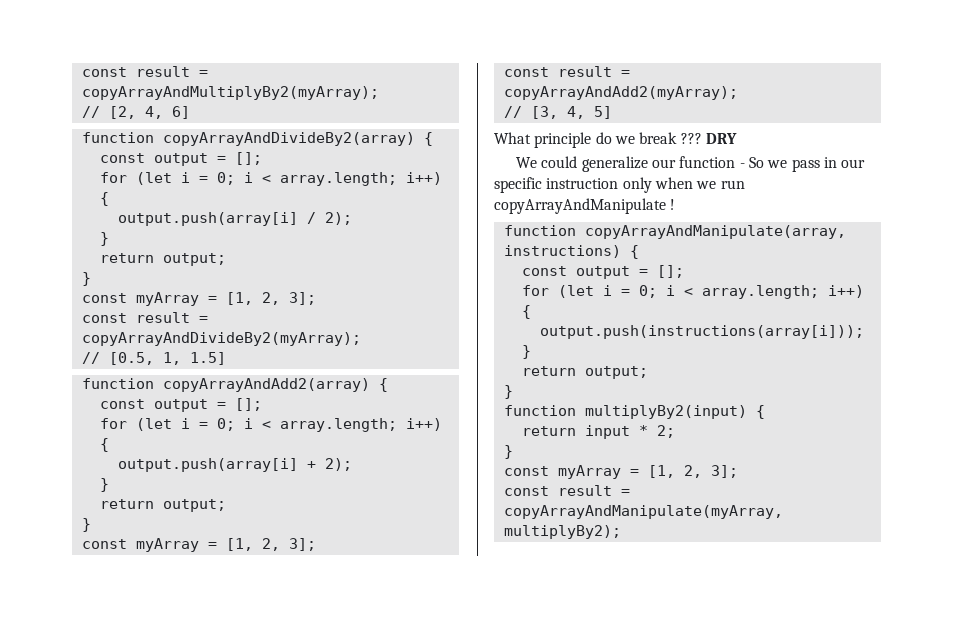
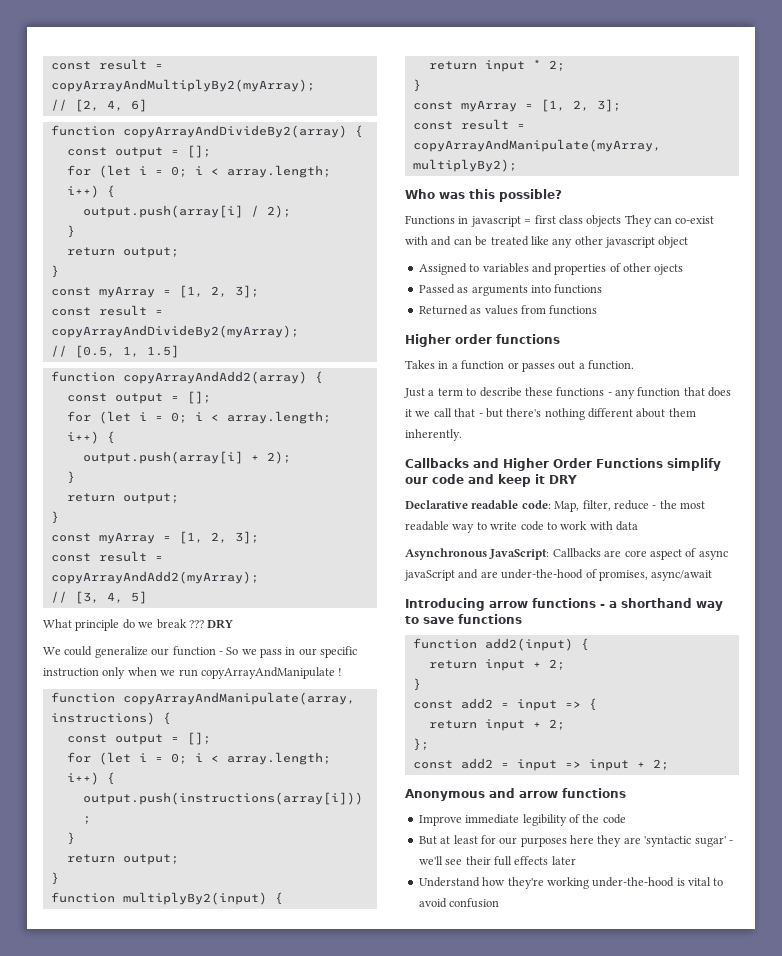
(621, 532) none -> [405,189,562,202] [405,215,715,227] [405,236,689,248] [418,263,684,275] [418,284,603,296] [418,305,598,315] [405,334,560,347] [405,360,634,372] [404,387,732,399] [405,408,696,420] [405,429,462,441] [405,458,721,471] [405,474,577,487] [405,500,705,512] [405,521,638,533] [405,548,728,560] [404,569,713,581] [405,598,723,611] [405,614,522,624] [412,638,589,651] [428,659,565,671] [412,678,421,691] [412,698,597,711] [428,719,565,731] [412,738,429,751] [412,758,669,771] [405,788,626,801] [418,814,626,826] [418,835,733,847] [418,856,576,866] [418,877,724,889] [418,898,500,908] // Who was this possible? // Functions in javascript = first class objects They can co-exist with and can be treated like any other javascript object // Assigned to variables and properties of other ojects // Passed as arguments into functions // Returned as values from functions // Higher order functions // Takes in a function or passes out a function. // Just a term to describe these functions - any function that does it we call that - but there's nothing different about them inherently. // Callbacks and Higher Order Functions simplify our code and keep it DRY // Declarative readable code: Map, filter, reduce - the most readable way to write code to work with data // Asynchronous JavaScript: Callbacks are core aspect of async javaScript and are under-the-hood of promises, async/await // Introducing arrow functions - a shorthand way to save functions // function add2(input) { // return input + 2; // } // const add2 = input => { // return input + 2; // }; // const add2 = input => input + 2; // Anonymous and arrow functions // Improve immediate legibility of the code // But at least for our purposes here they are 'syntactic sugar' - we'll see their full effects later // Understand how they're working under-the-hood is vital to avoid confusion

